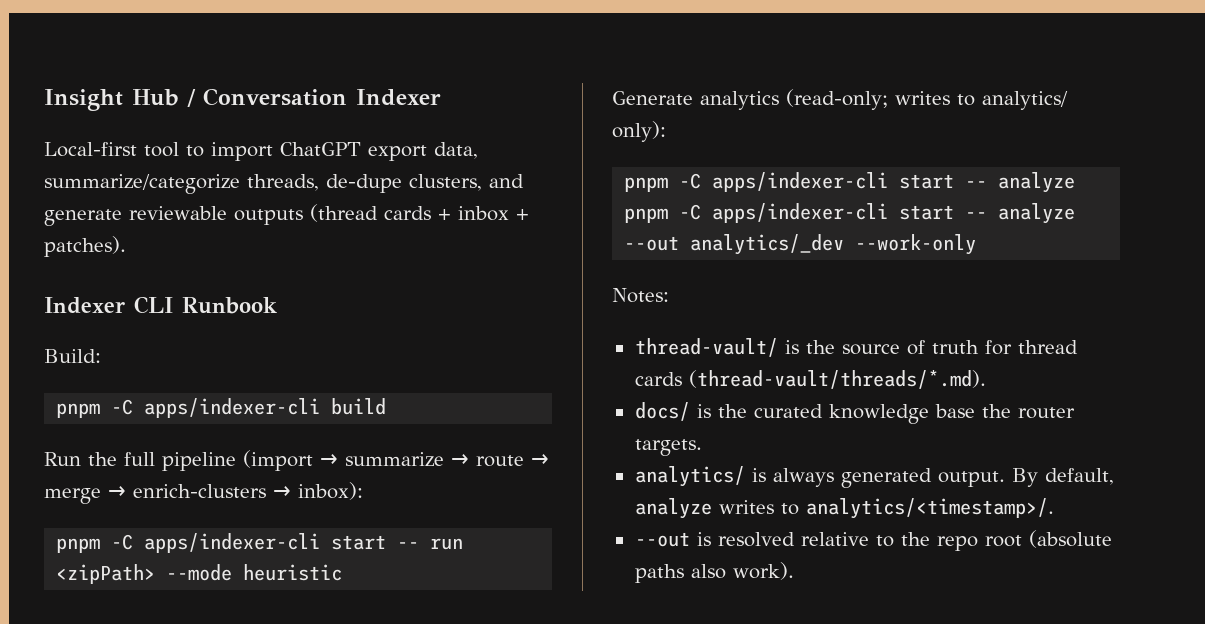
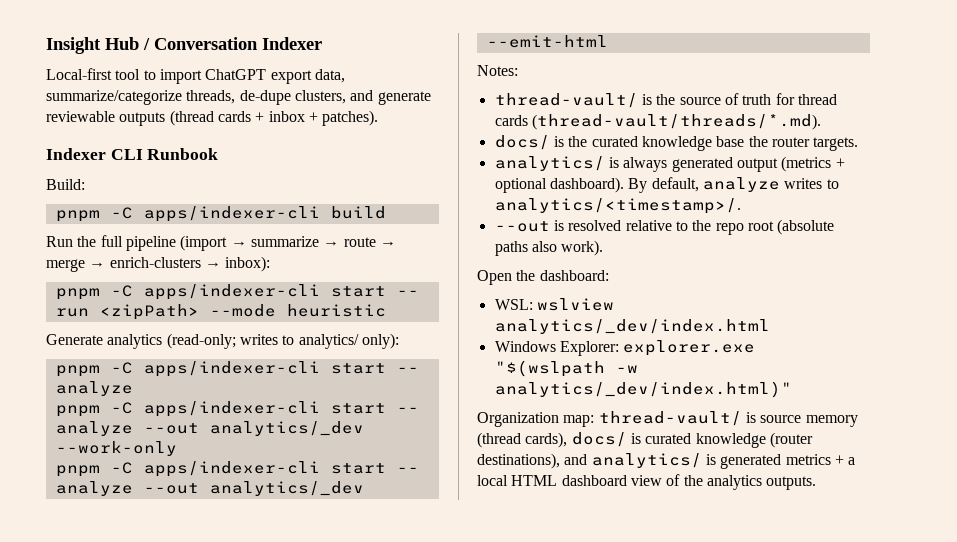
(977, 244) none -> [55,461,419,477] [55,481,364,496] [486,35,608,48] // pnpm -C apps/indexer-cli start -- analyze --out analytics/_dev --emit-html
[937,471,1005,487] output. -> [736,156,845,172] [494,177,624,193] output (metrics + optional dashboard).
(794, 571) none -> [477,270,609,285] [494,298,614,311] [494,319,770,334] [494,340,756,356] [494,360,638,377] [494,381,792,398] [477,411,858,427] [477,432,813,448] [477,453,856,469] [477,474,817,490] // Open the dashboard: // WSL: wslview analytics/_dev/index.html // Windows Explorer: explorer.exe "$(wslpath -w analytics/_dev/index.html)" // Organization map: thread-vault/ is source memory (thread cards), docs/ is curated knowledge (router destinations), and analytics/ is generated metrics + a local HTML dashboard view of the analytics outputs.

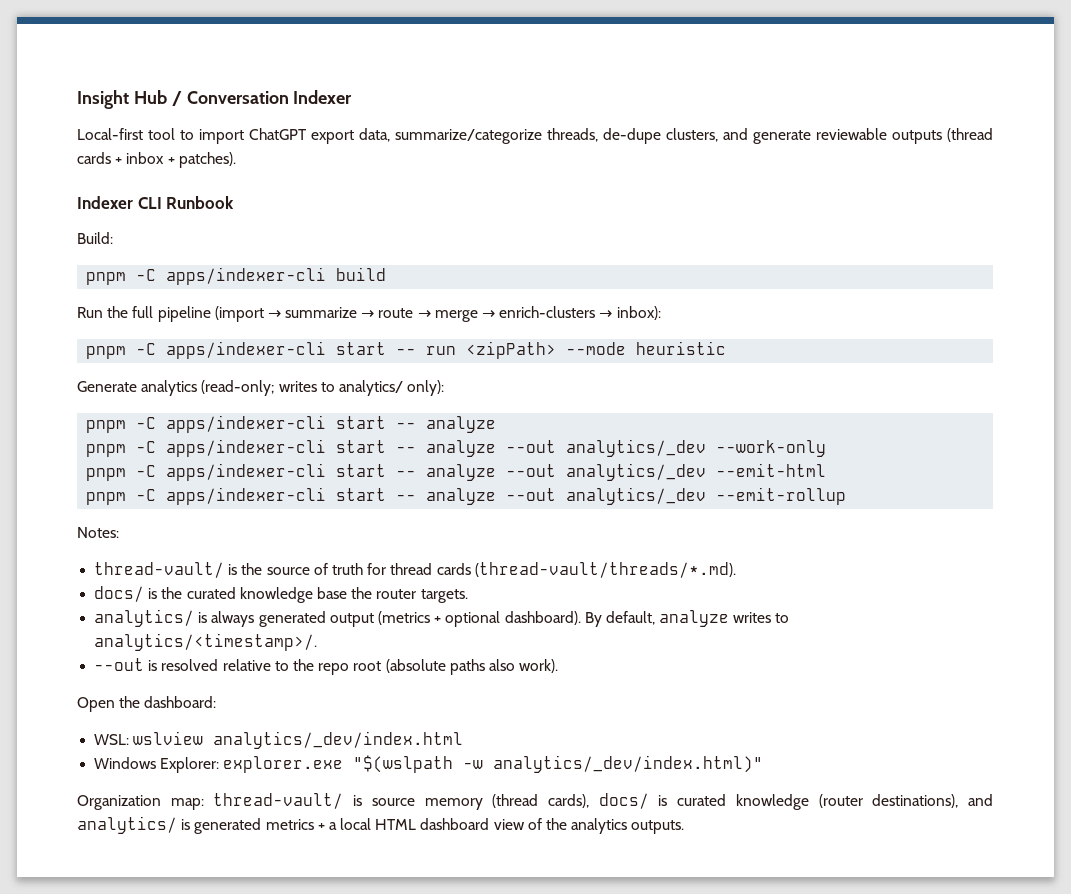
(608, 41) none -> [86,487,847,505] // pnpm -C apps/indexer-cli start -- analyze --out analytics/_dev --emit-rollup

